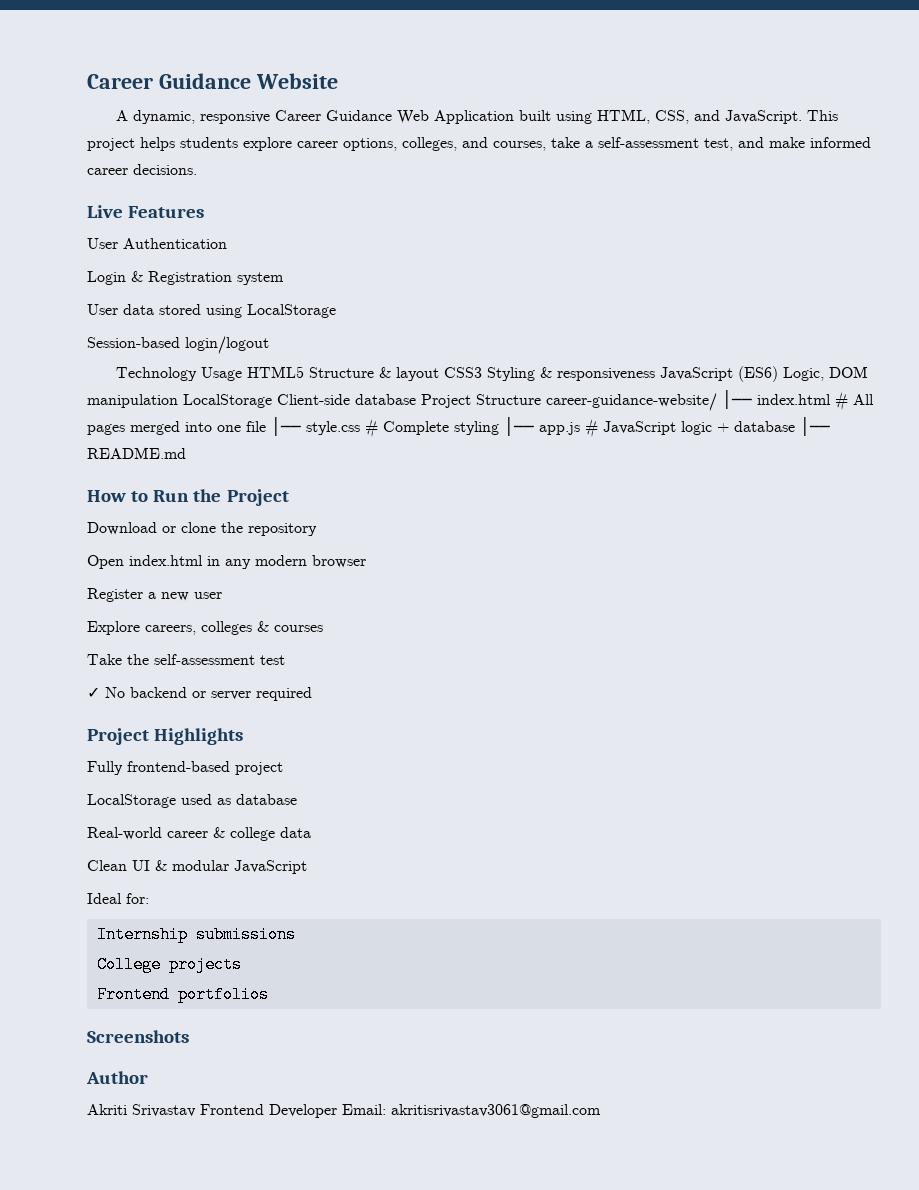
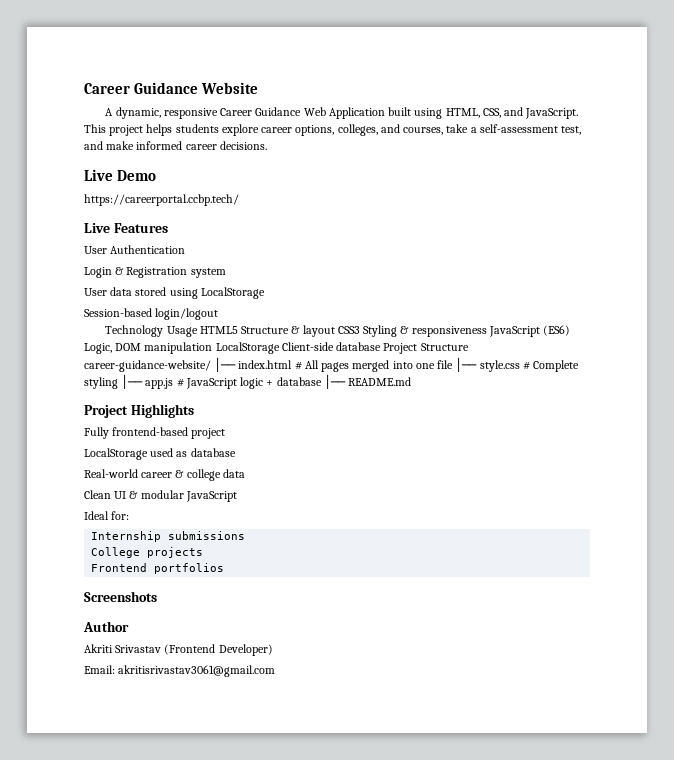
(197, 169) none -> [84,169,157,181] [84,194,239,206] // Live Demo // https://careerportal.ccbp.tech/
[87,489,289,506] [87,522,317,536] [87,555,366,569] [87,588,222,602] [87,621,323,635] [87,654,285,665] [87,687,312,701] // How to Run the Project // Download or clone the repository // Open index.html in any modern browser // Register a new user // Explore careers, colleges & courses // Take the self-assessment test // ✓ No backend or server required -> (412, 381) none
[200,1104,337,1118] Frontend Developer -> [164,644,273,656] (Frontend Developer) //

